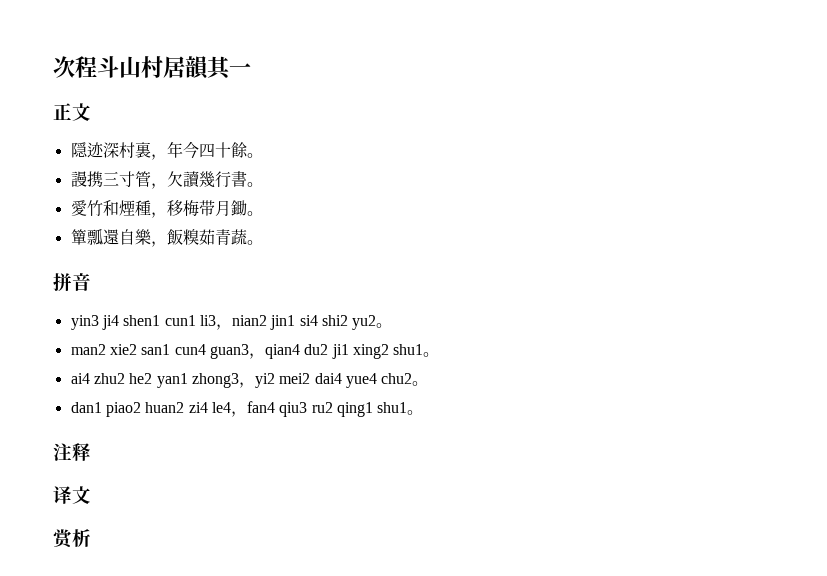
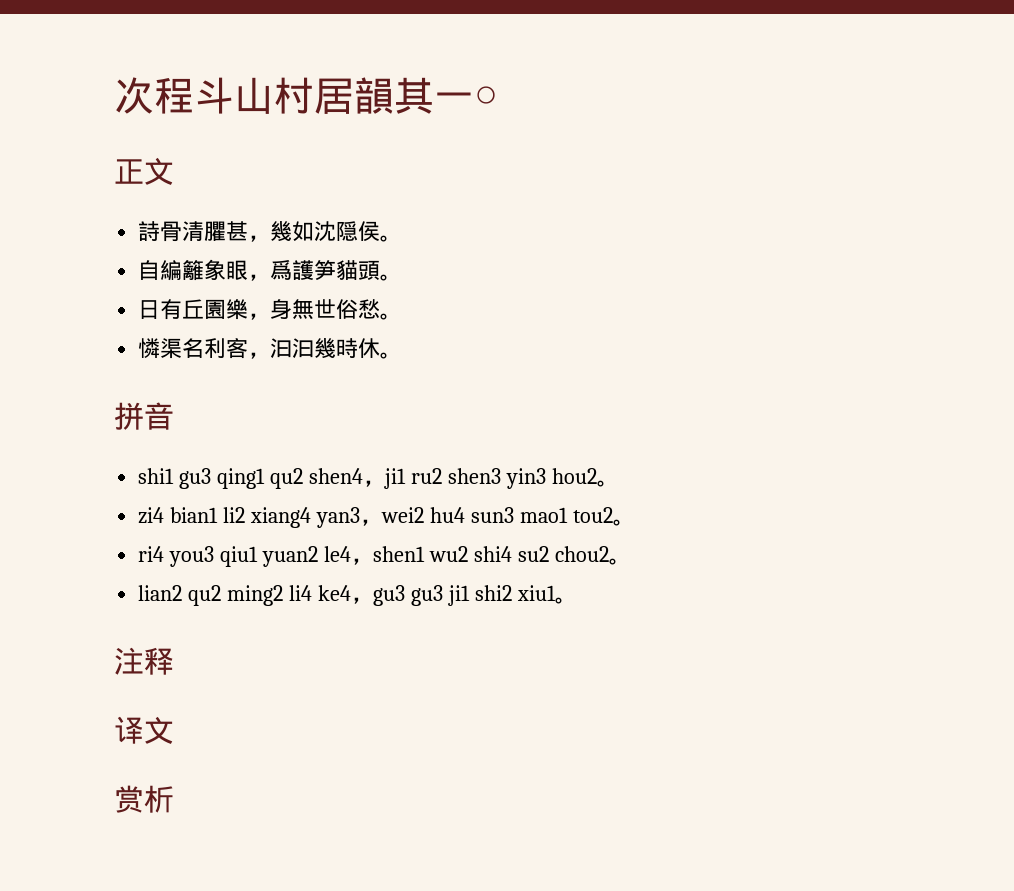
(251, 69) none -> [474,86,498,110] ○
[70,141,263,160] [70,171,263,189] [70,200,263,218] [70,229,263,247] [53,273,91,292] [70,315,393,330] [70,344,440,359] [70,373,429,388] [70,401,408,417] 隠迹深村裏，年今四十餘。 // 謾携三寸管，欠讀幾行書。 // 愛竹和煙種，移梅带月鋤。 // 簞瓢還自樂，飯糗茹青蔬。 // 拼音 // yin3 ji4 shen1 cun1 li3，nian2 jin1 si4 shi2 yu2。 // man2 xie2 san1 cun4 guan3，qian4 du2 ji1 xing2 shu1。 // ai4 zhu2 he2 yan1 zhong3，yi2 mei2 dai4 yue4 chu2。 // dan1 piao2 huan2 zi4 le4，fan4 qiu3 ru2 qing1 shu1 -> [138,221,403,242] [138,259,403,281] [138,299,403,320] [138,338,403,359] [114,402,174,430] [138,468,619,489] [138,507,635,528] [138,546,631,567] [138,585,556,606] 詩骨清臞甚，幾如沈隠侯。 // 自編籬象眼，爲護笋貓頭。 // 日有丘園樂，身無世俗愁。 // 憐渠名利客，汩汩幾時休。 // 拼音 // shi1 gu3 qing1 qu2 shen4，ji1 ru2 shen3 yin3 hou2。 // zi4 bian1 li2 xiang4 yan3，wei2 hu4 sun3 mao1 tou2。 // ri4 you3 qiu1 yuan2 le4，shen1 wu2 shi4 su2 chou2。 // lian2 qu2 ming2 li4 ke4，gu3 gu3 ji1 shi2 xiu1

